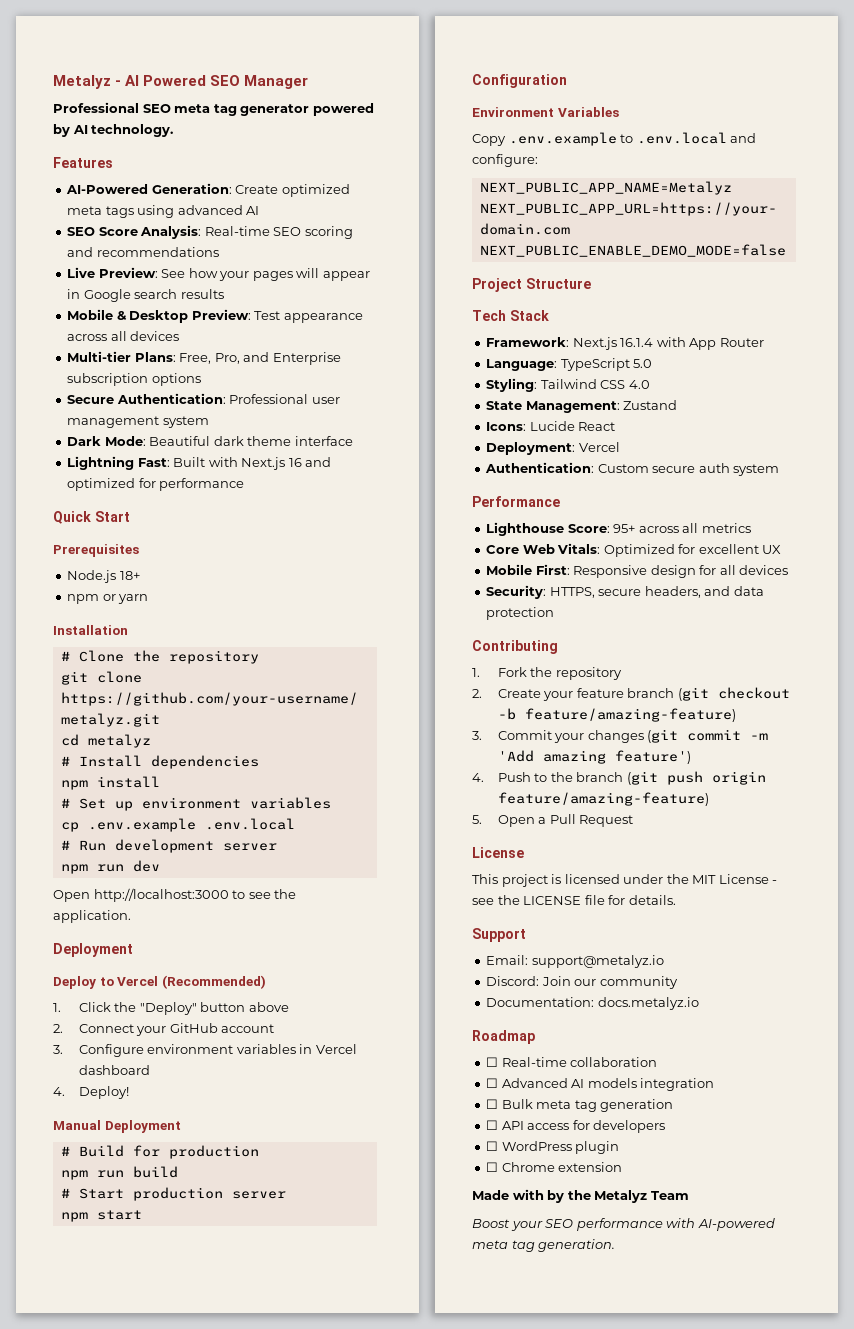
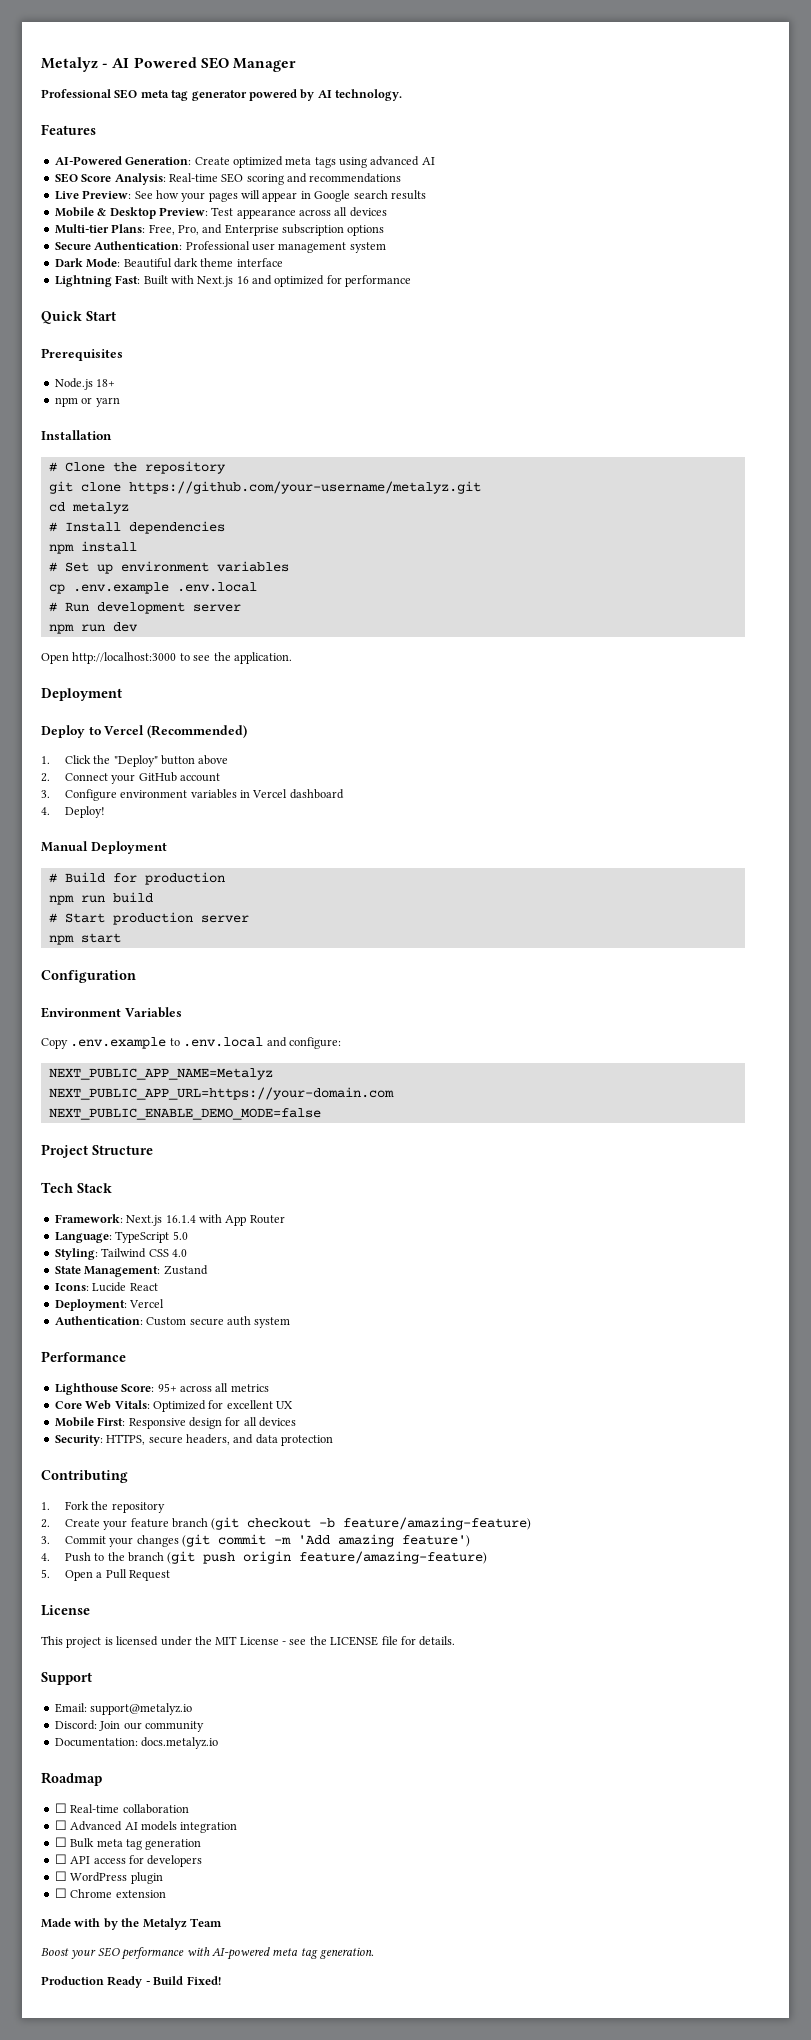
(616, 1245) none -> [41,1976,221,1988] // Production Ready - Build Fixed!

